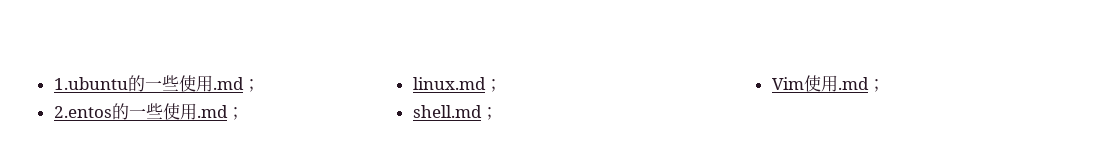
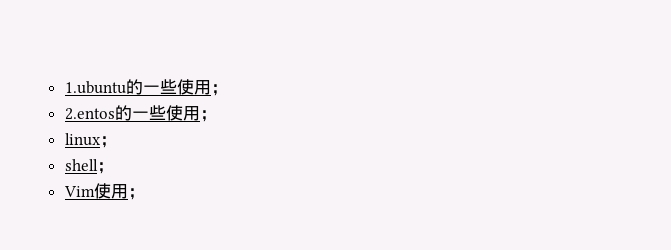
[212,77,244,90] .md -> (211, 87) none
[196,105,244,120] [412,77,502,92] [412,105,482,118] .md； // linux.md； // shell.md -> [199,110,217,122] [64,133,117,148] [64,159,98,171] ； // linux； // shell
[837,77,869,90] .md -> (128, 191) none

